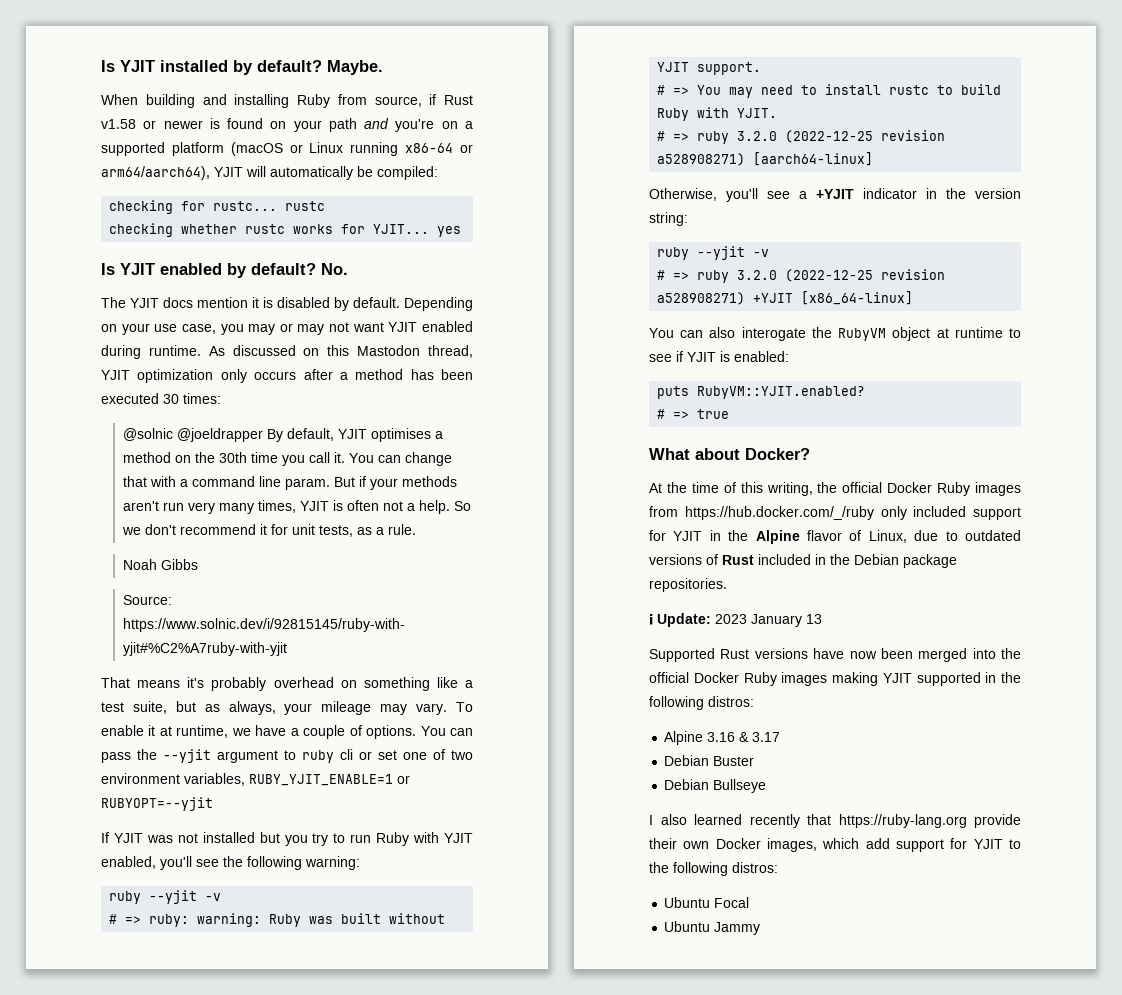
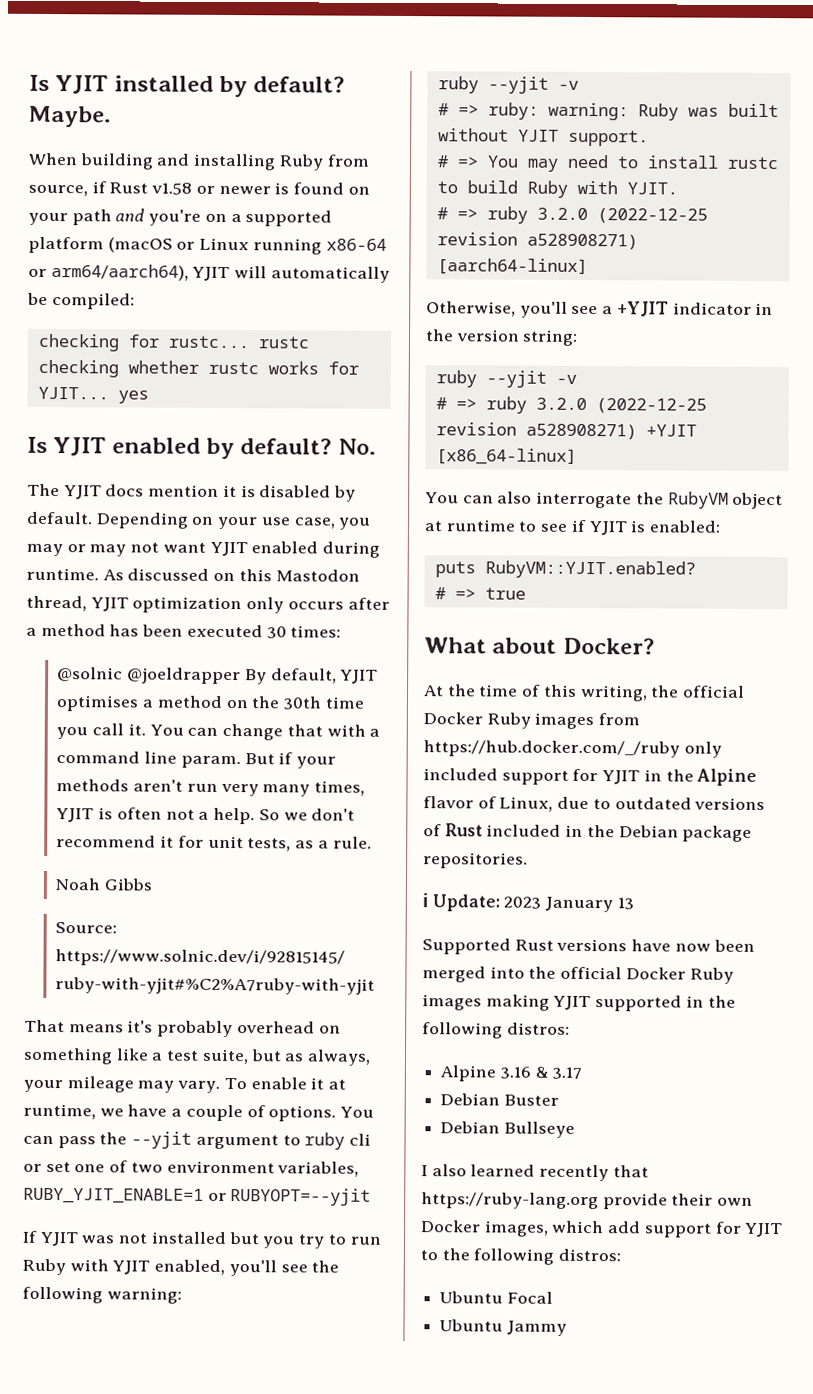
[741,327,806,341] interogate -> [536,491,633,509] interrogate

